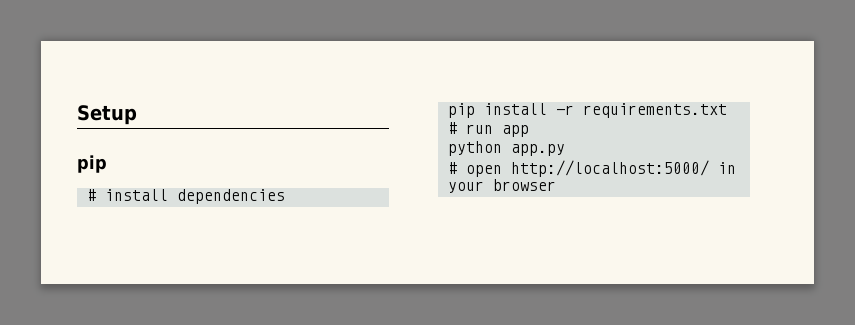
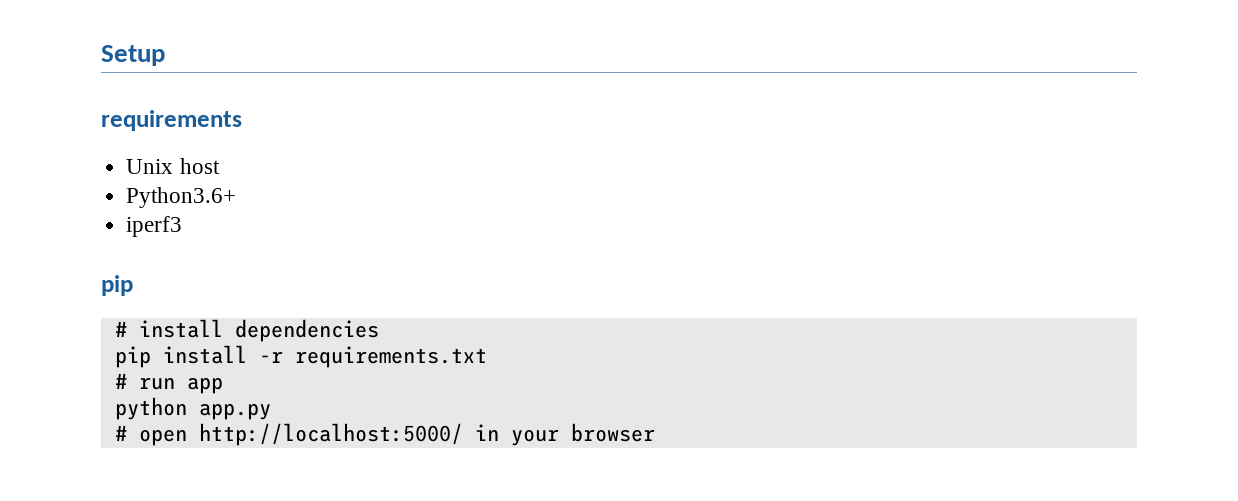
(137, 115) none -> [101,110,242,131] [126,158,220,174] [126,187,237,208] [126,216,183,237] // requirements // Unix host // Python3.6+ // iperf3

